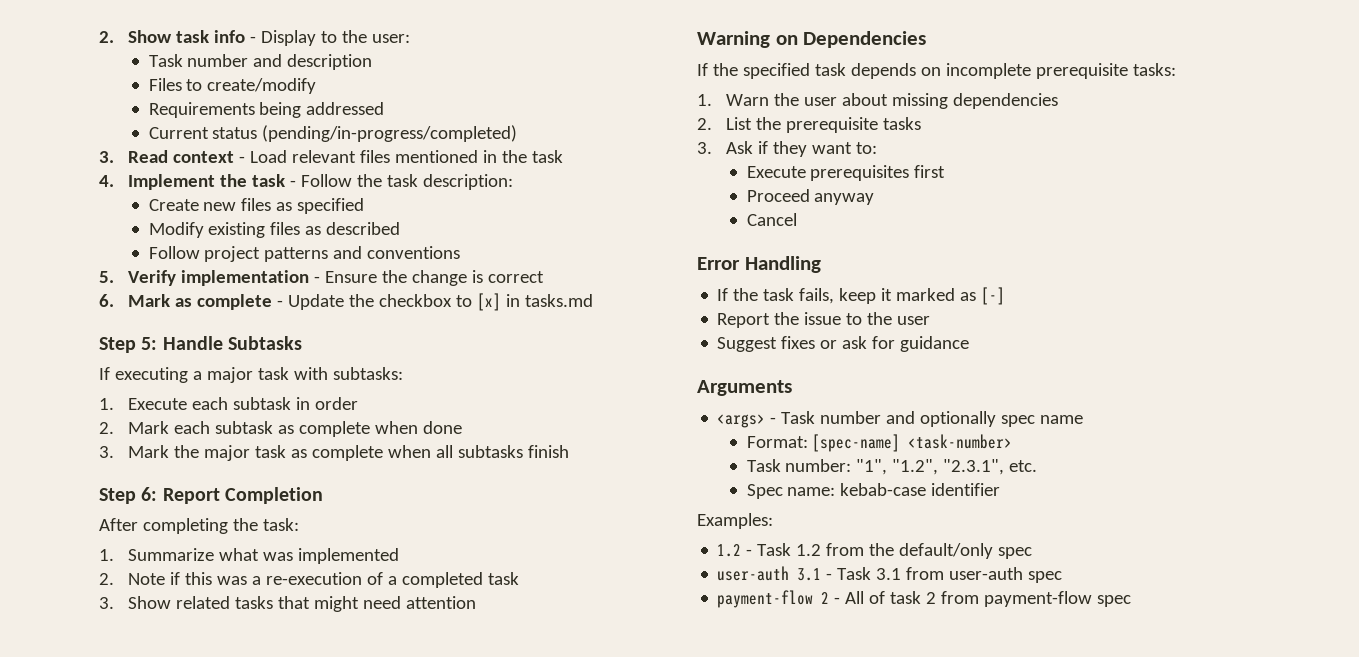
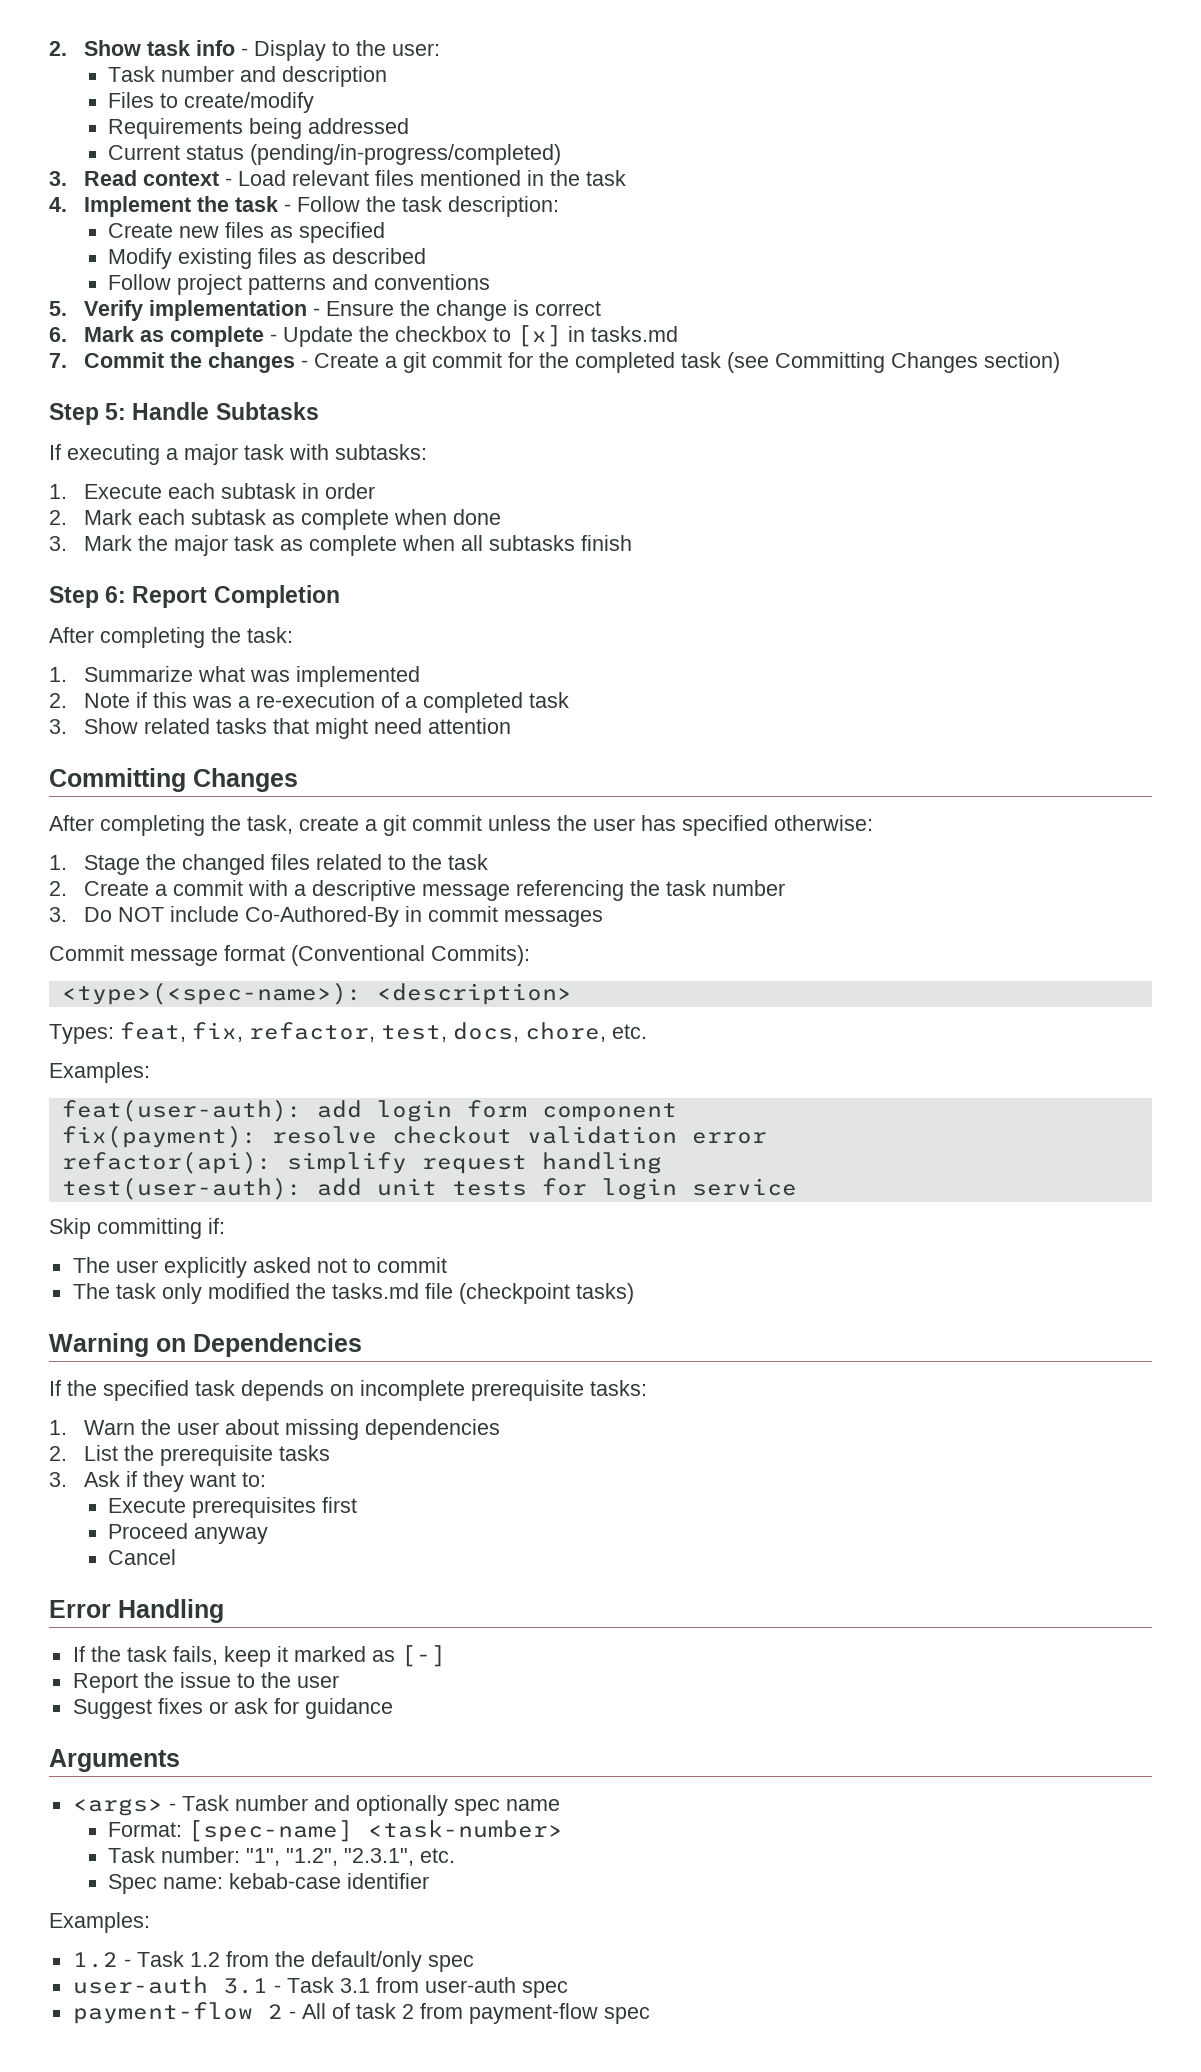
(594, 300) none -> [49,352,1061,373] // 7. Commit the changes - Create a git commit for the completed task (see Committing Changes section)
(477, 602) none -> [49,768,298,792] [49,815,873,836] [49,854,489,875] [49,880,786,901] [49,906,604,927] [49,945,530,966] [61,982,572,1005] [49,1022,647,1044] [49,1062,150,1083] [61,1099,677,1122] [61,1125,767,1148] [61,1151,662,1174] [61,1177,797,1200] [49,1218,225,1239] [72,1257,447,1278] [72,1283,634,1304] // Committing Changes // After completing the task, create a git commit unless the user has specified otherwise: // 1. Stage the changed files related to the task // 2. Create a commit with a descriptive message referencing the task number // 3. Do NOT include Co-Authored-By in commit messages // Commit message format (Conventional Commits): // <type>(<spec-name>): <description> // Types: feat, fix, refactor, test, docs, chore, etc. // Examples: // feat(user-auth): add login form component // fix(payment): resolve checkout validation error // refactor(api): simplify request handling // test(user-auth): add unit tests for login service // Skip committing if: // The user explicitly asked not to commit // The task only modified the tasks.md file (checkpoint tasks)

